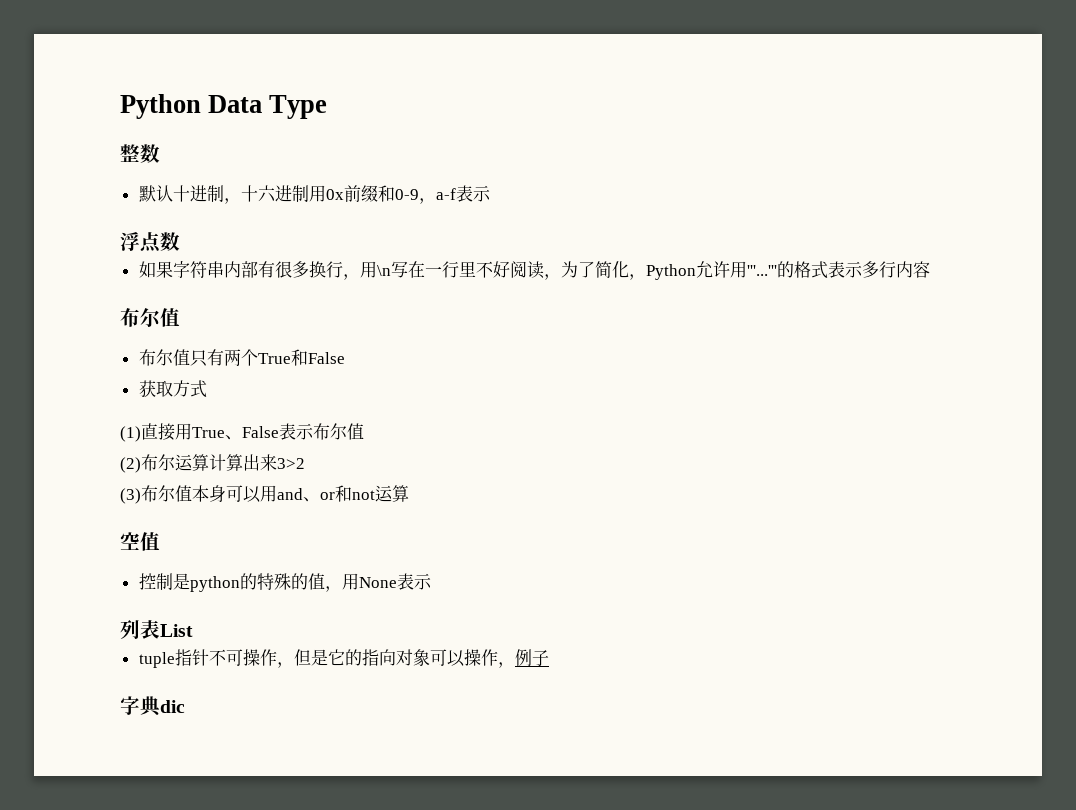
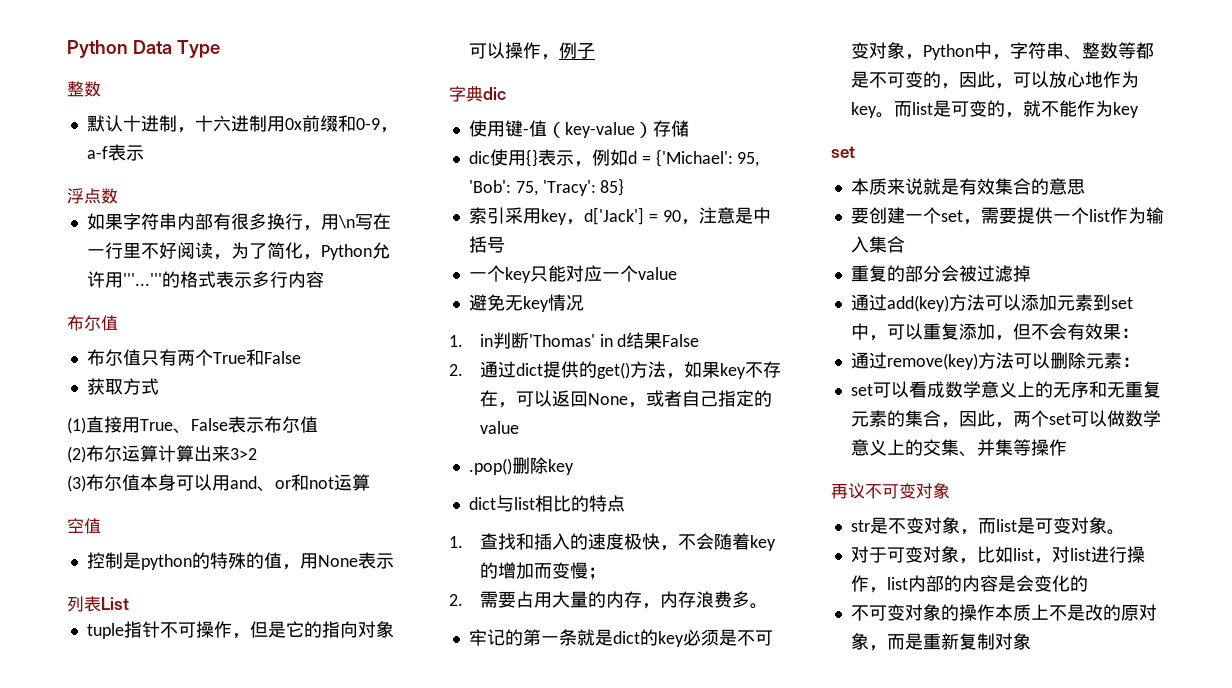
(185, 706) none -> [468,120,689,138] [468,149,760,167] [468,178,625,196] [468,207,771,225] [468,236,505,253] [468,265,677,283] [468,294,584,312] [449,332,700,349] [449,361,781,379] [479,390,772,408] [479,421,519,434] [468,457,574,475] [468,495,625,512] [449,533,776,551] [479,562,606,580] [449,591,768,609] [468,629,773,647] [850,42,1154,60] [850,71,1139,89] [850,100,1139,118] [831,146,855,158] [850,178,1085,195] [850,207,1164,225] [850,236,905,253] [850,265,1031,282] [850,294,1133,312] [850,323,1139,341] [850,352,1140,370] [850,381,1161,398] [850,410,1161,428] [850,439,1067,457] [831,482,950,499] [850,517,1125,535] [850,546,1145,564] [850,575,1088,593] [850,604,1157,621] [850,633,1031,651] // 使用键-值（key-value）存储 // dic使用{}表示，例如d = {'Michael': 95, 'Bob': 75, 'Tracy': 85} // 索引采用key，d['Jack'] = 90，注意是中括号 // 一个key只能对应一个value // 避免无key情况 // 1. in判断'Thomas' in d结果False // 2.通过dict提供的get()方法，如果key不存在，可以返回None，或者自己指定的value // .pop()删除key // dict与list相比的特点 // 1.查找和插入的速度极快，不会随着key的增加而变慢； // 2.需要占用大量的内存，内存浪费多。 // 牢记的第一条就是dict的key必须是不可变对象，Python中，字符串、整数等都是不可变的，因此，可以放心地作为key。而list是可变的，就不能作为key // set // 本质来说就是有效集合的意思 // 要创建一个set，需要提供一个list作为输入集合 // 重复的部分会被过滤掉 // 通过add(key)方法可以添加元素到set中，可以重复添加，但不会有效果： // 通过remove(key)方法可以删除元素： // set可以看成数学意义上的无序和无重复元素的集合，因此，两个set可以做数学意义上的交集、并集等操作 // 再议不可变对象 // str是不变对象，而list是可变对象。 // 对于可变对象，比如list，对list进行操作，list内部的内容是会变化的 // 不可变对象的操作本质上不是改的原对象，而是重新复制对象

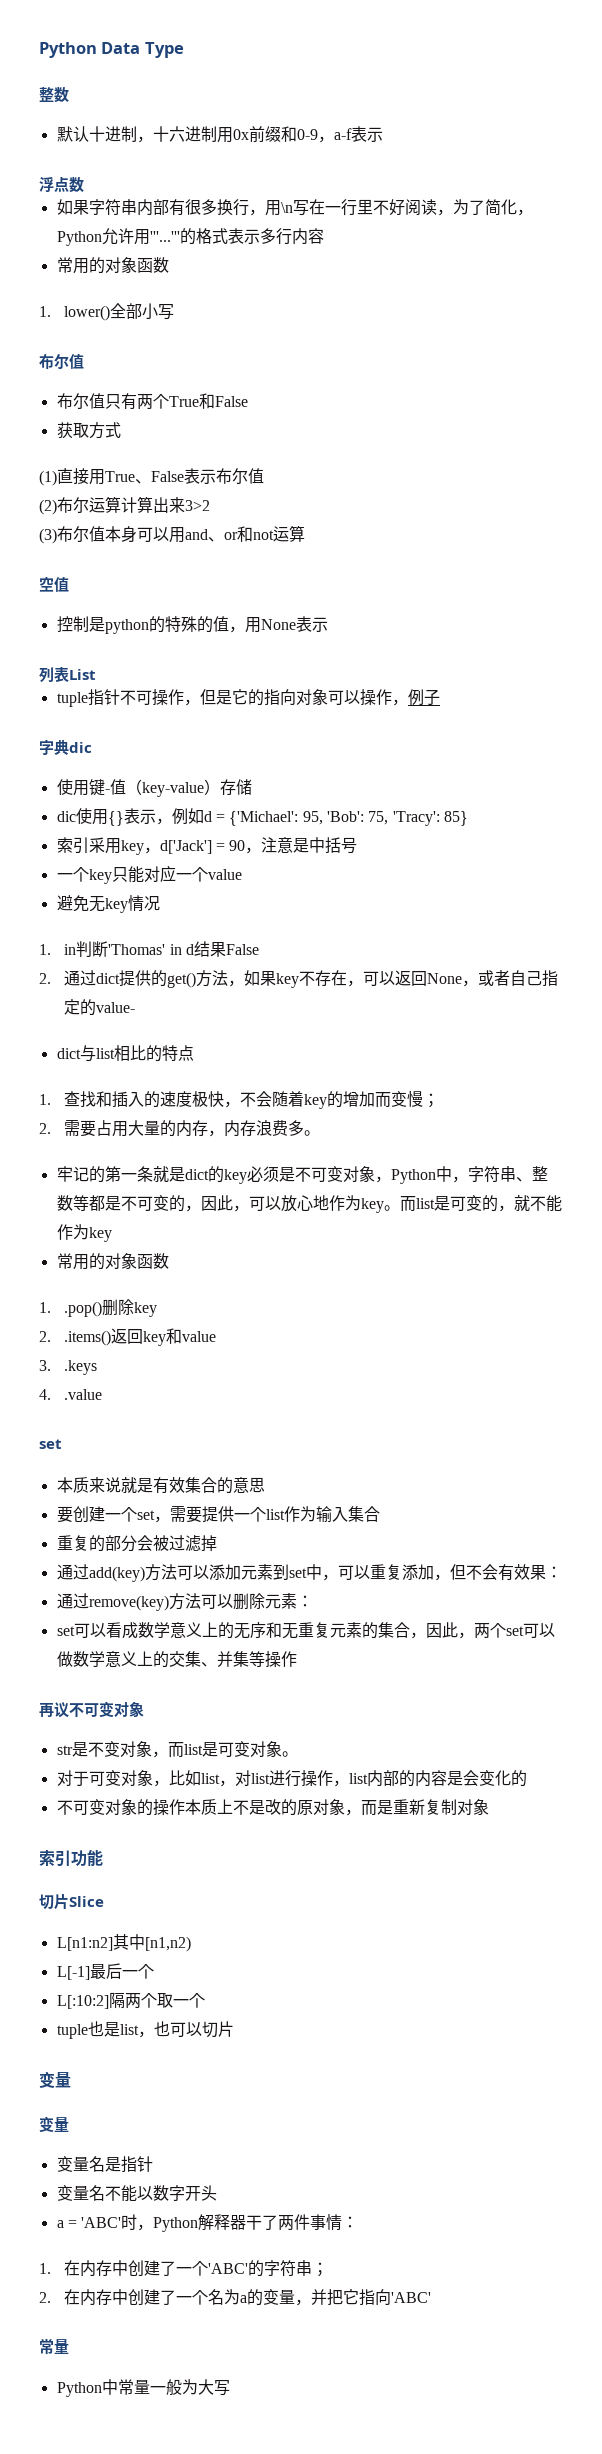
(324, 279) none -> [56,257,169,274] [39,303,175,321] // 常用的对象函数 // 1. lower()全部小写
[479,421,519,434] [468,457,574,475] value // .pop()删除key -> [96,1002,136,1013] value-
(1139, 110) none -> [56,1253,169,1270] [39,1299,158,1317] [39,1328,217,1346] [39,1360,98,1375] [39,1389,103,1400] // 常用的对象函数 // 1. .pop()删除key // 2. .items()返回key和value // 3. .keys // 4. .value
(1031, 641) none -> [39,1849,103,1867] [39,1894,104,1910] [56,1934,191,1952] [56,1963,154,1980] [56,1992,205,2009] [56,2021,234,2039] [39,2071,71,2088] [39,2116,69,2133] [56,2156,153,2173] [56,2185,217,2202] [56,2214,359,2232] [39,2260,329,2277] [39,2289,432,2306] [39,2339,69,2355] [56,2379,230,2397] // 索引功能 // 切片Slice // L[n1:n2]其中[n1,n2) // L[-1]最后一个 // L[:10:2]隔两个取一个 // tuple也是list，也可以切片 // 变量 // 变量 // 变量名是指针 // 变量名不能以数字开头 // a = 'ABC'时，Python解释器干了两件事情： // 1.在内存中创建了一个'ABC'的字符串； // 2.在内存中创建了一个名为a的变量，并把它指向'ABC' // 常量 // Python中常量一般为大写

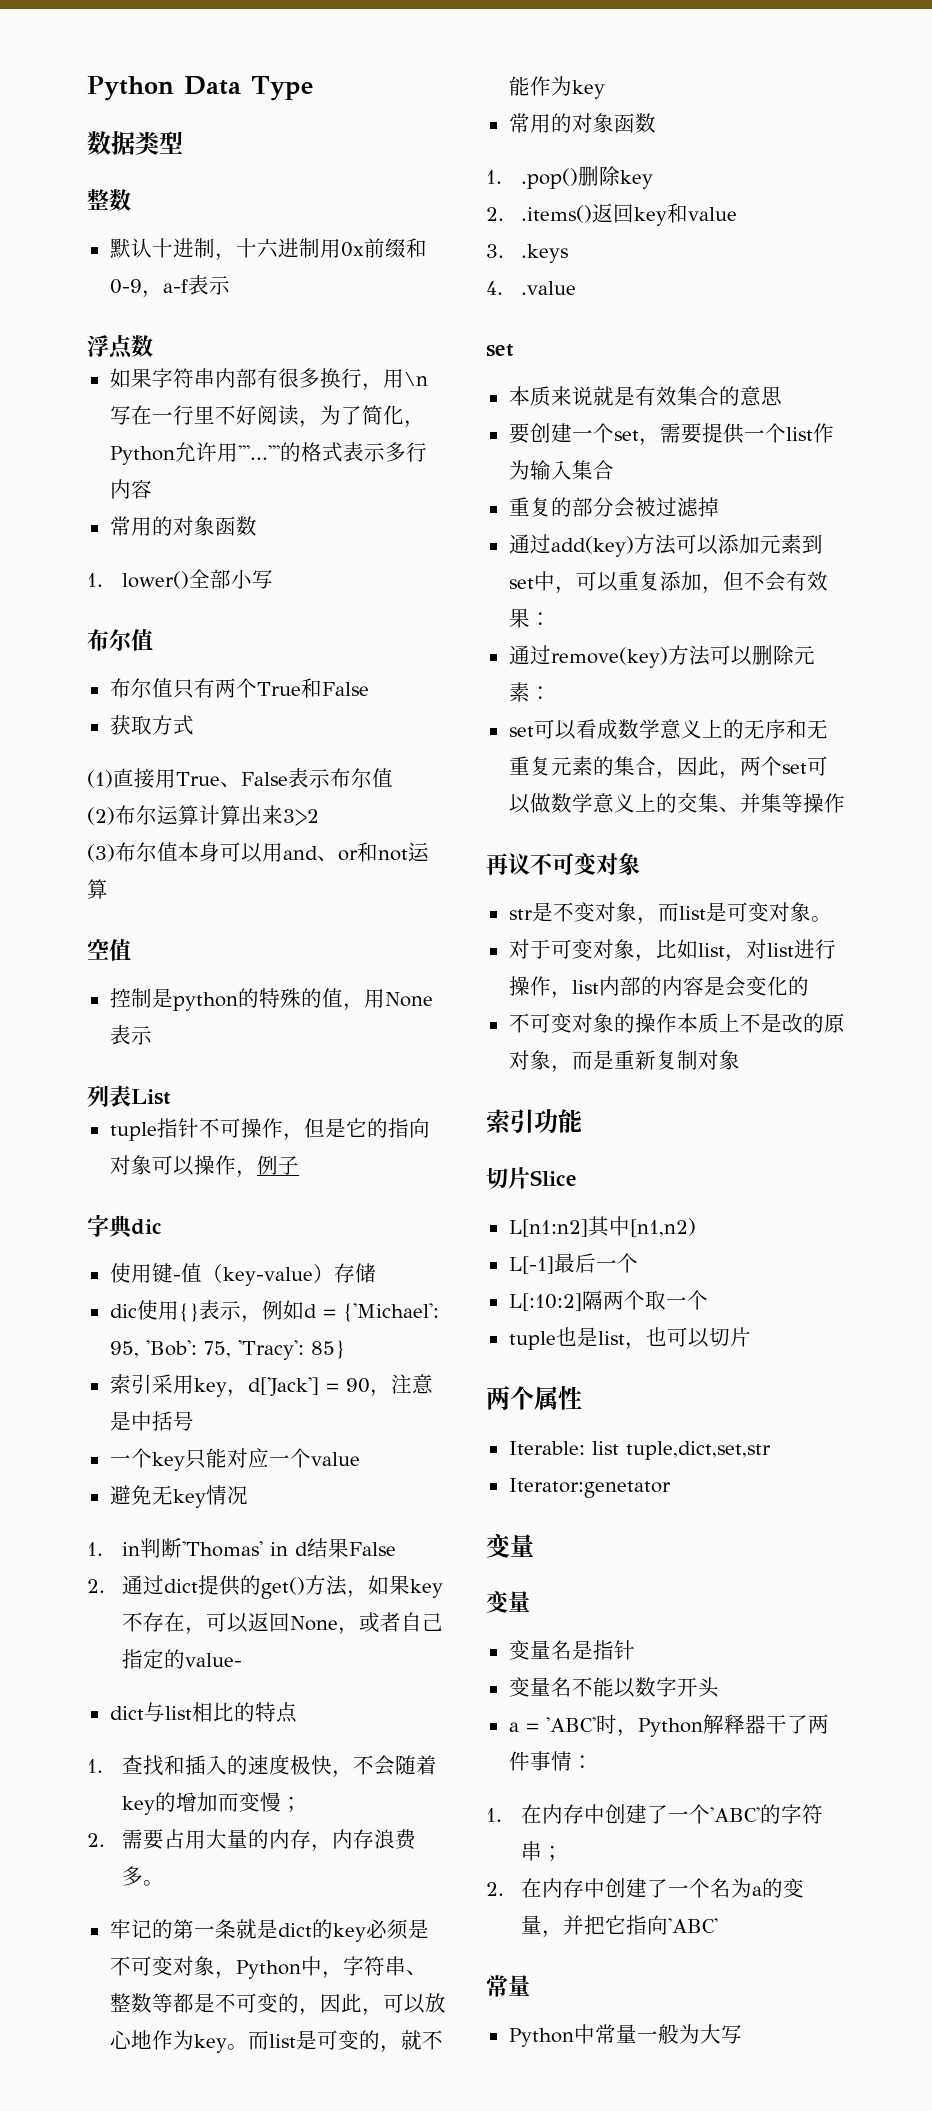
(184, 50) none -> [87,131,183,155] // 数据类型
(234, 2029) none -> [486,1386,582,1410] [508,1441,771,1460] [508,1478,671,1498] // 两个属性 // Iterable: list tuple,dict,set,str // Iterator:genetator

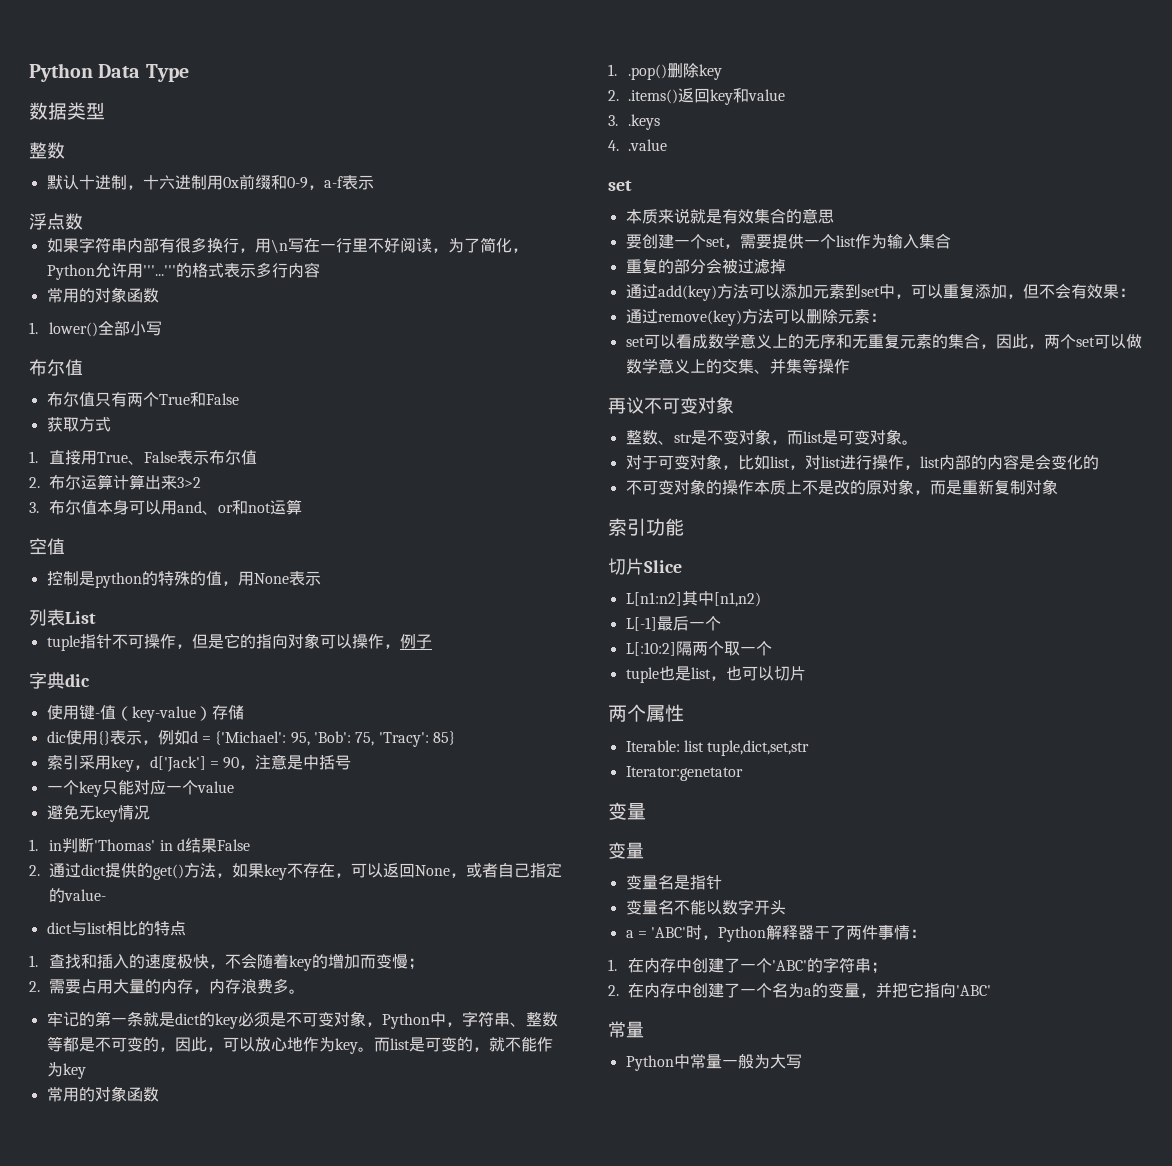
[87,770,113,788] (1) -> [29,451,38,463] 1.
[87,807,115,825] (2) -> [29,477,40,488] 2.
[87,844,115,862] (3) -> [29,502,39,513] 3.
(640, 864) none -> [625,430,674,445] 整数、

